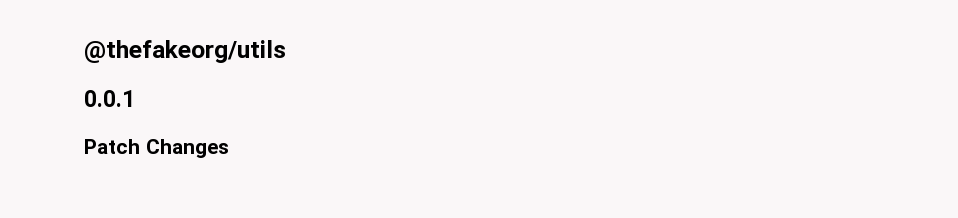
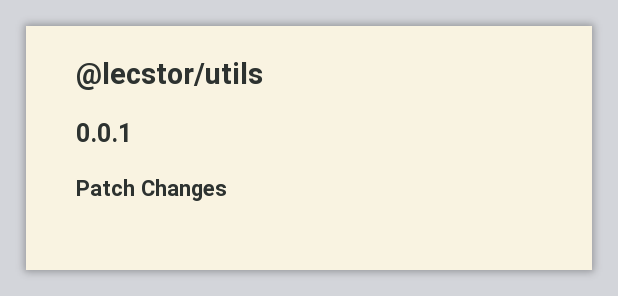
[84,40,286,63] @thefakeorg/utils -> [76,62,263,90] @lecstor/utils

